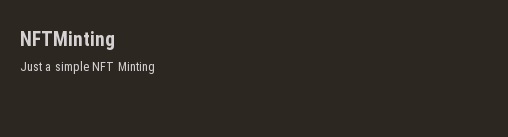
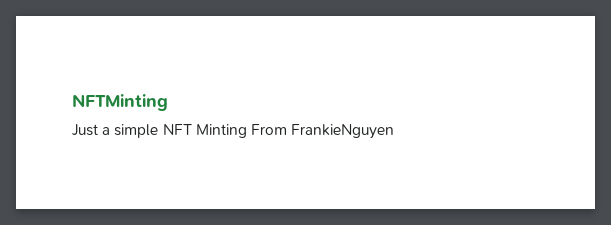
(155, 68) none -> [250,124,395,139] From FrankieNguyen

